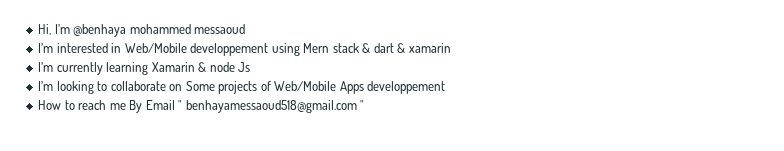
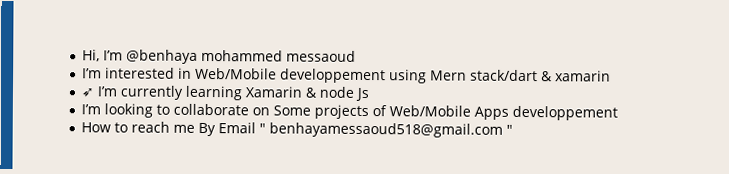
[332,43,394,53] stack & dart -> [470,69,539,82] stack/dart
(451, 48) none -> [81,87,95,98] ➶

